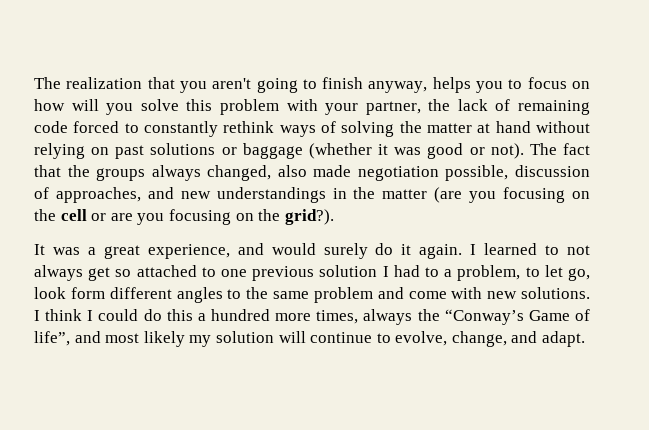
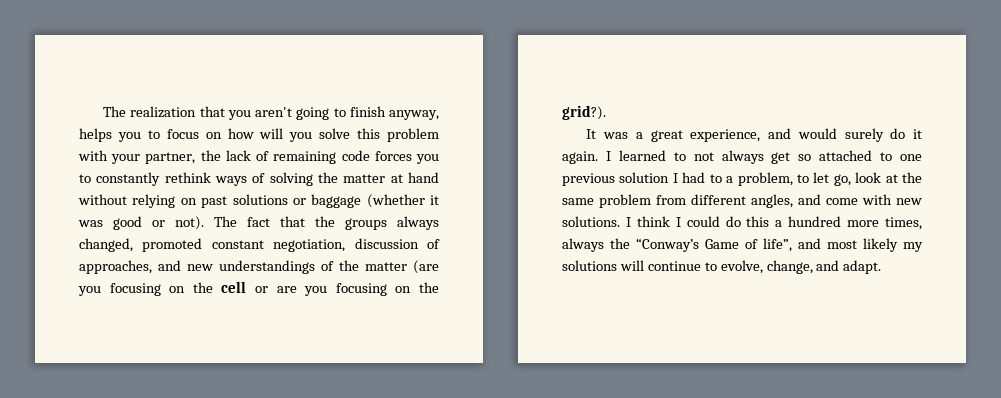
[73,121,120,133] forced -> [374,151,440,164] forces you
[277,165,509,181] also made negotiation possible, -> [142,238,346,252] promoted constant negotiation,
[332,188,347,199] in -> [321,261,334,271] of
[70,287,373,303] form different angles to the same problem -> [885,172,922,183] [562,194,793,208] at the same problem from different angles,
[215,331,274,343] solution -> [562,260,617,271] solutions

